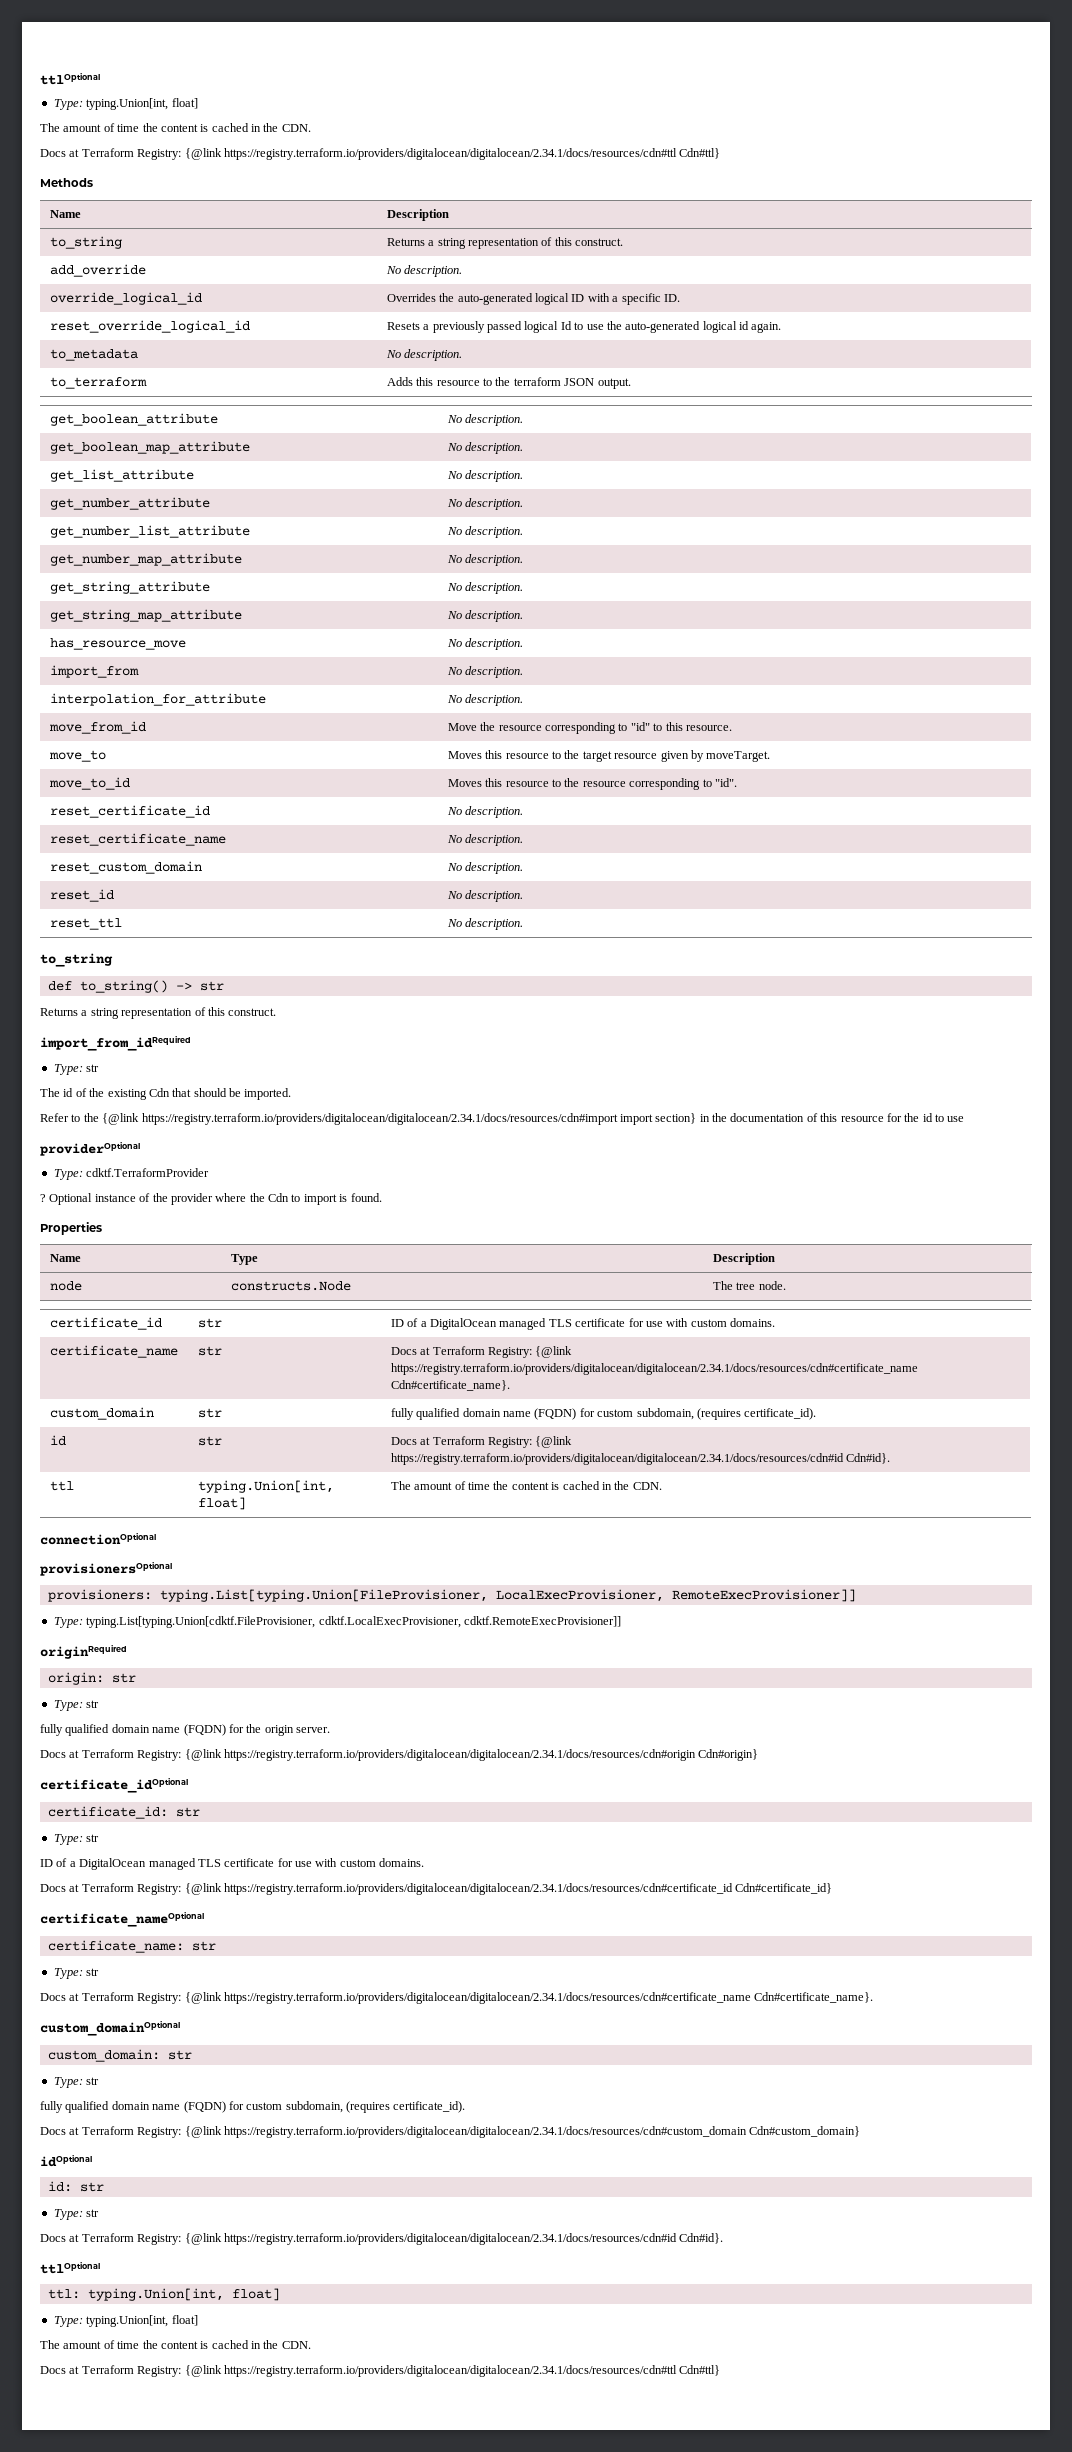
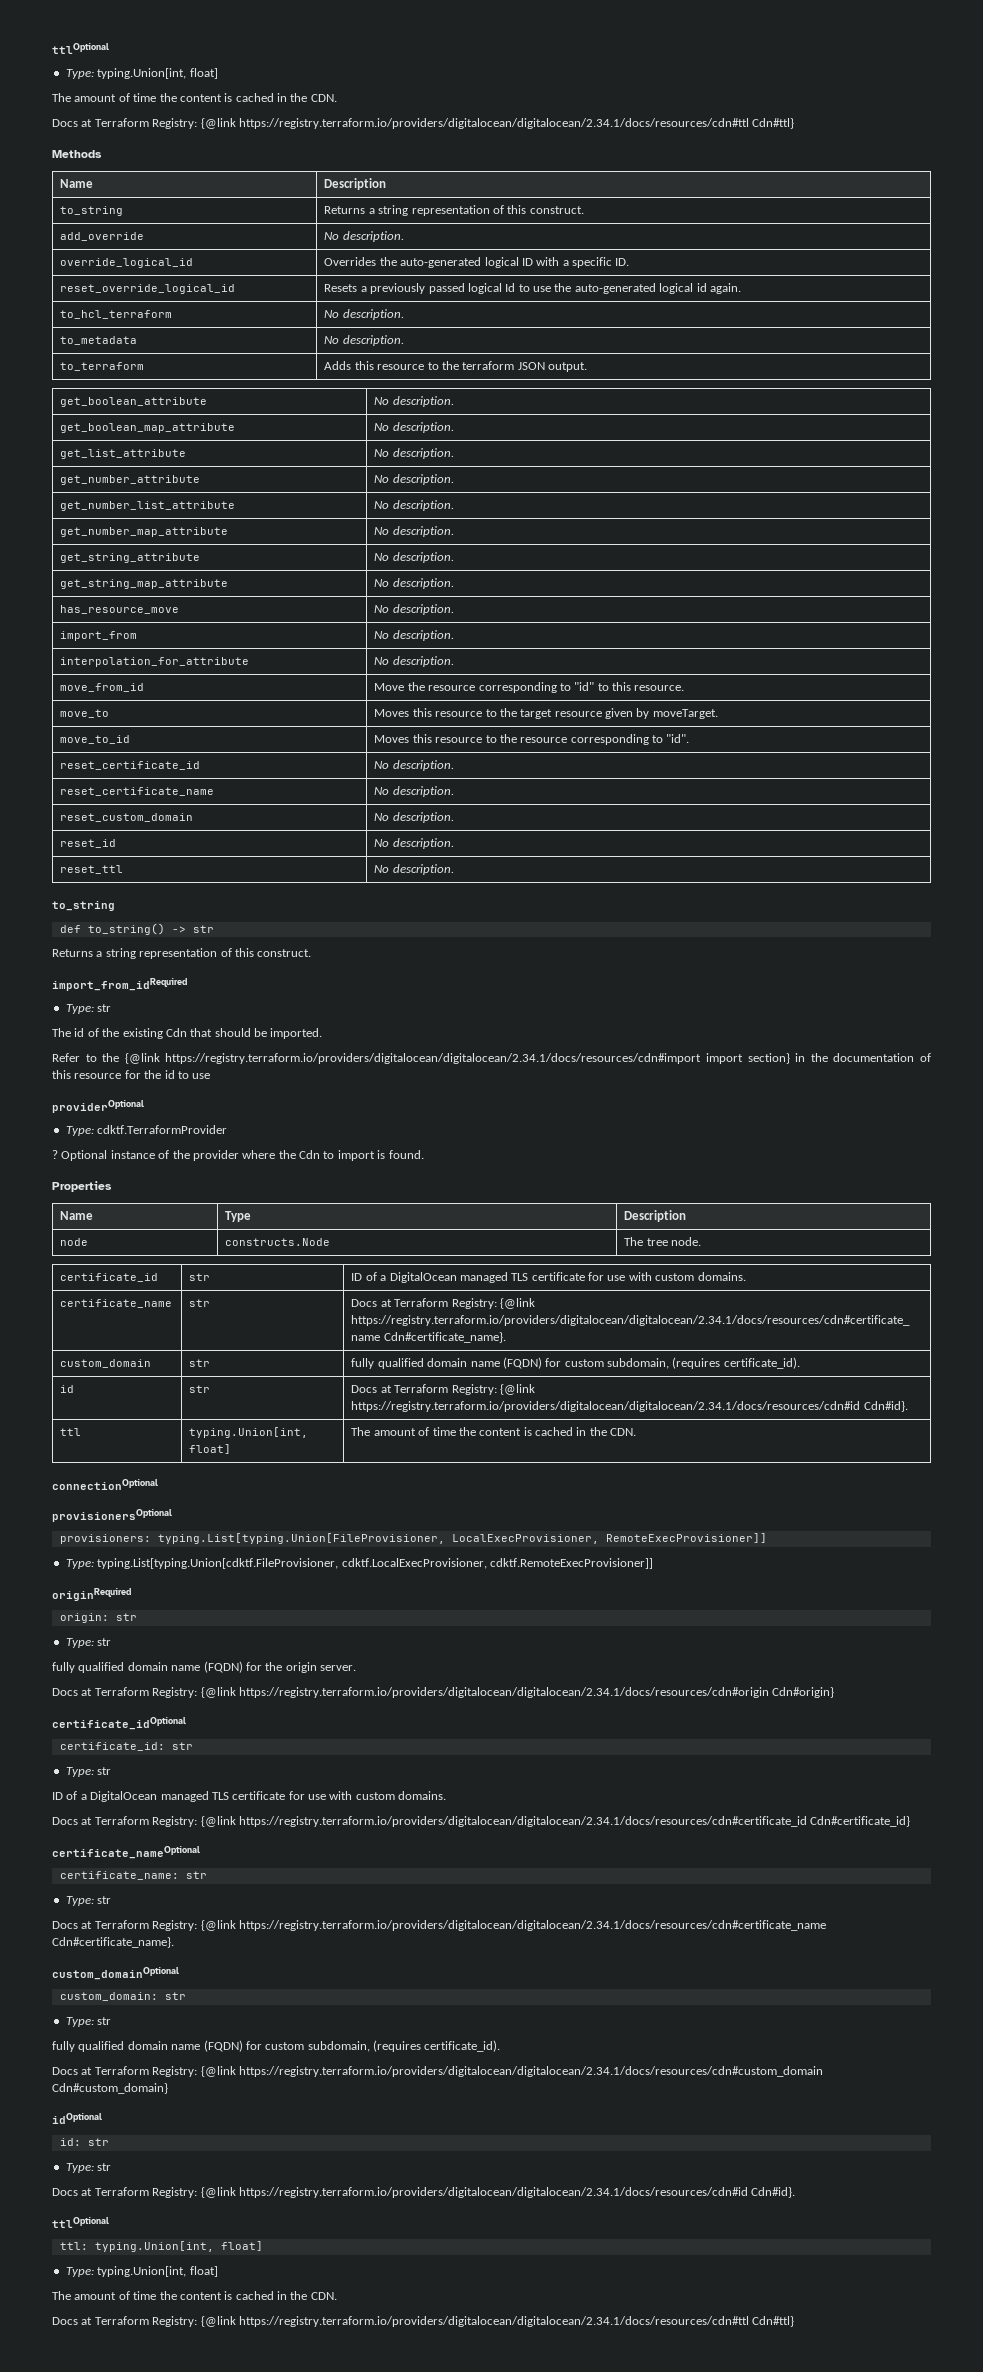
(782, 327) none -> [60,310,173,319] [324,309,404,320] // to_hcl_terraform | No description.

